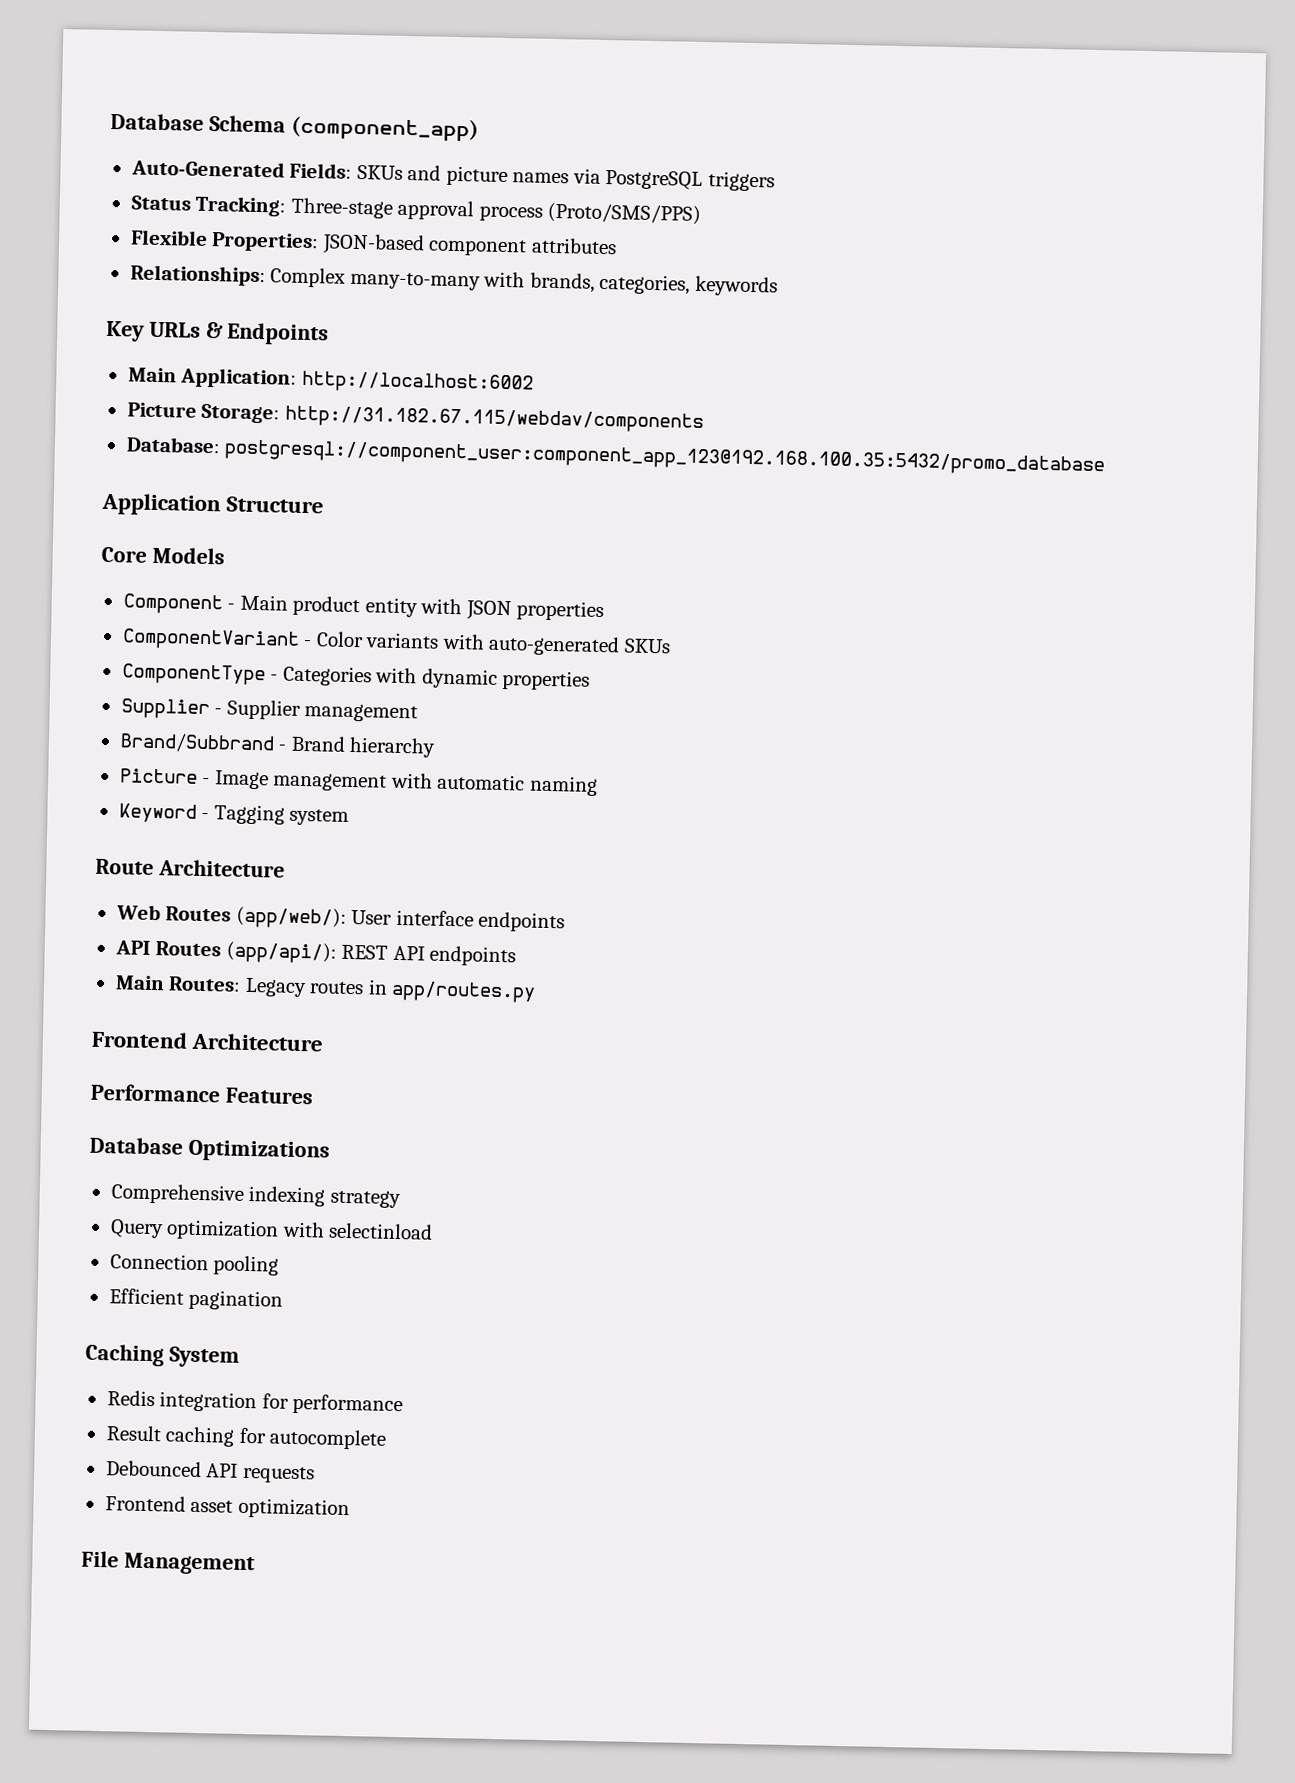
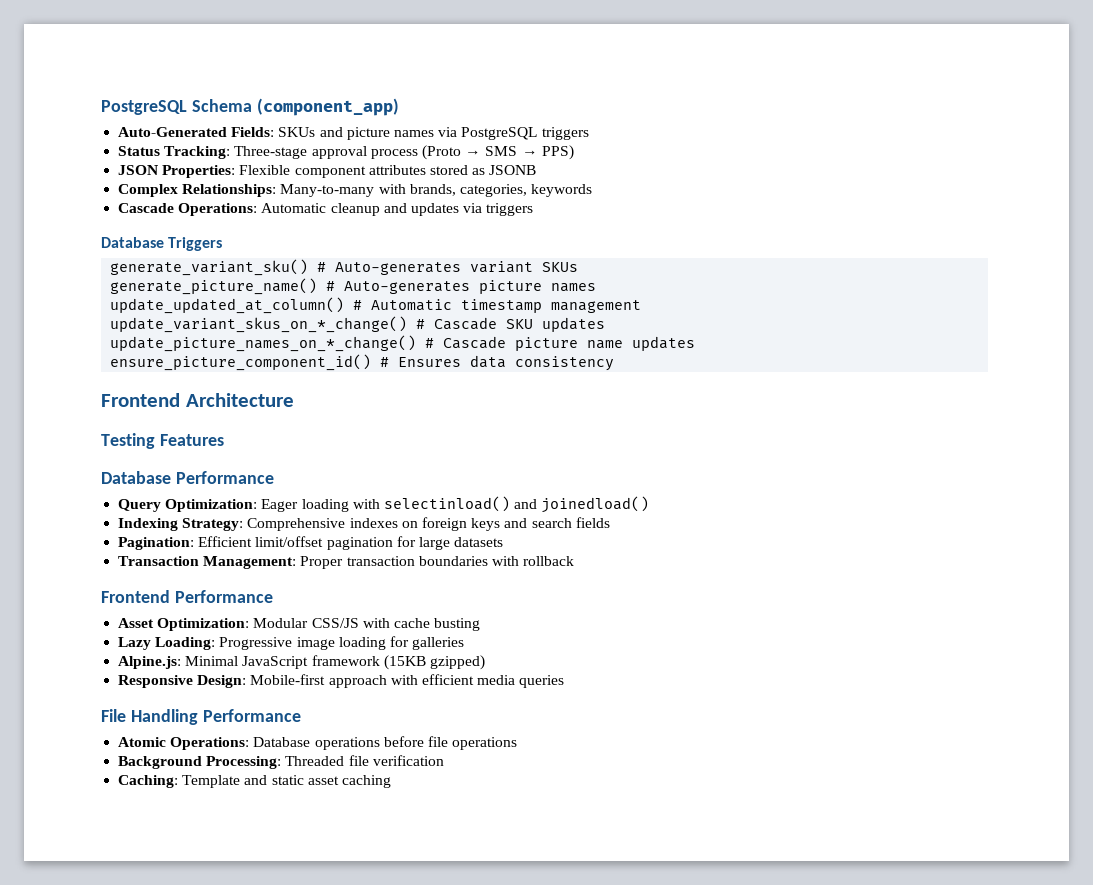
[110,112,204,131] Database -> [101,100,187,115] PostgreSQL
[547,202,702,225] [129,229,617,257] [129,264,778,297] [106,320,330,346] [127,367,534,395] [126,402,704,434] [125,436,1106,477] [101,492,325,517] [101,546,225,565] [122,593,605,622] [121,628,671,657] [121,663,591,691] [120,698,419,723] [119,732,437,758] [119,768,598,796] [118,803,350,826] [95,858,285,878] [115,904,566,933] [114,940,517,967] [114,975,537,1003] (Proto/SMS/PPS) // Flexible Properties: JSON-based component attributes // Relationships: Complex many-to-many with brands, categories, keywords // Key URLs & Endpoints // Main Application: http://localhost:6002 // Picture Storage: http://31.182.67.115/webdav/components // Database: postgresql://component_user:component_app_123@192.168.100.35:5432/promo_database // Application Structure // Core Models // Component - Main product entity with JSON properties // ComponentVariant - Color variants with auto-generated SKUs // ComponentType - Categories with dynamic properties // Supplier - Supplier management // Brand/Subbrand - Brand hierarchy // Picture - Image management with automatic naming // Keyword - Tagging system // Route Architecture // Web Routes (app/web/): User interface endpoints // API Routes (app/api/): REST API endpoints // Main Routes: Legacy routes in app/routes.py -> [421,145,574,160] [118,165,537,178] [118,184,593,197] [118,203,534,216] [101,237,223,251] [110,259,579,276] [110,278,597,295] [110,297,642,314] [110,316,606,333] [110,335,696,352] [110,354,615,371] (Proto → SMS → PPS) // JSON Properties: Flexible component attributes stored as JSONB // Complex Relationships: Many-to-many with brands, categories, keywords // Cascade Operations: Automatic cleanup and updates via triggers // Database Triggers // generate_variant_sku() # Auto-generates variant SKUs // generate_picture_name() # Auto-generates picture names // update_updated_at_column() # Automatic timestamp management // update_variant_skus_on_*_change() # Cascade SKU updates // update_picture_names_on_*_change() # Cascade picture name updates // ensure_picture_component_id() # Ensures data consistency
[90,1083,220,1103] Performance -> [101,433,155,449] Testing
[187,1139,330,1163] [110,1183,401,1209] [109,1219,434,1241] [109,1253,280,1276] [108,1288,284,1311] [85,1343,240,1368] [106,1390,404,1416] [105,1425,388,1450] [105,1460,315,1484] [104,1495,350,1520] [81,1550,255,1576] Optimizations // Comprehensive indexing strategy // Query optimization with selectinload // Connection pooling // Efficient pagination // Caching System // Redis integration for performance // Result caching for autocomplete // Debounced API requests // Frontend asset optimization // File Management -> [175,471,274,484] [118,496,650,513] [118,517,610,531] [118,536,504,550] [118,556,575,569] [101,590,273,603] [118,618,481,631] [118,636,465,650] [118,655,485,670] [118,674,565,688] [101,709,301,725] [118,736,518,750] [118,755,444,769] [118,775,391,788] Performance // Query Optimization: Eager loading with selectinload() and joinedload() // Indexing Strategy: Comprehensive indexes on foreign keys and search fields // Pagination: Efficient limit/offset pagination for large datasets // Transaction Management: Proper transaction boundaries with rollback // Frontend Performance // Asset Optimization: Modular CSS/JS with cache busting // Lazy Loading: Progressive image loading for galleries // Alpine.js: Minimal JavaScript framework (15KB gzipped) // Responsive Design: Mobile-first approach with efficient media queries // File Handling Performance // Atomic Operations: Database operations before file operations // Background Processing: Threaded file verification // Caching: Template and static asset caching

